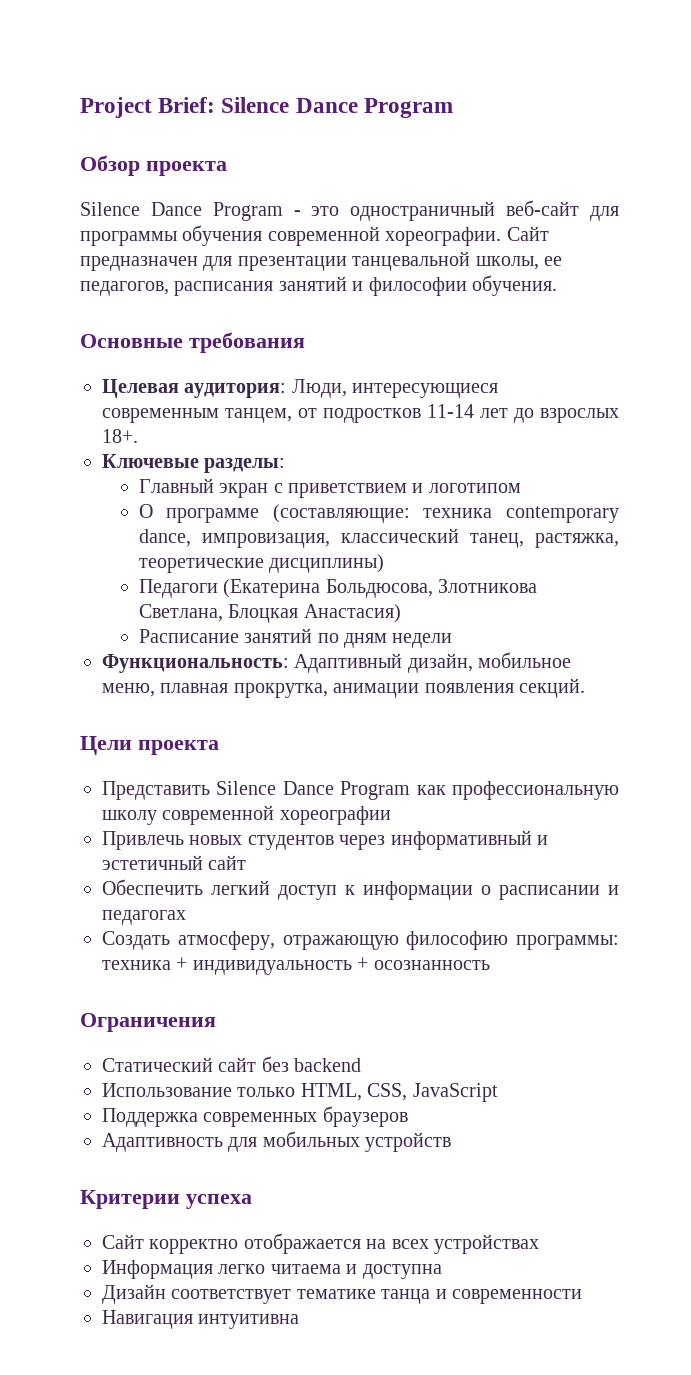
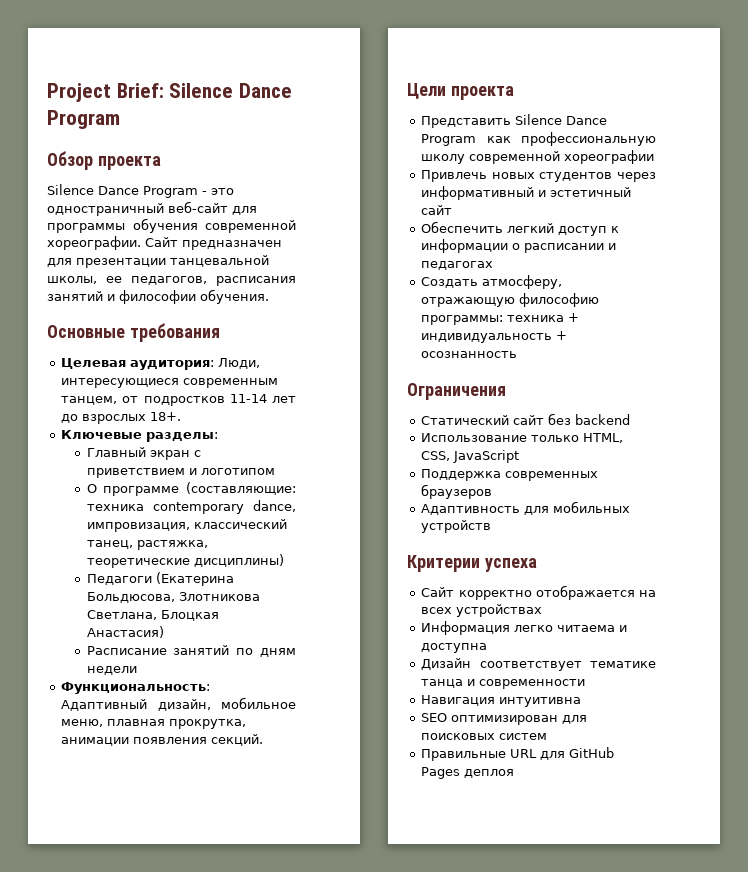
(300, 1321) none -> [421,713,588,725] [421,733,548,740] [421,747,615,761] [421,767,515,779] // SEO оптимизирован для поисковых систем // Правильные URL для GitHub Pages деплоя

